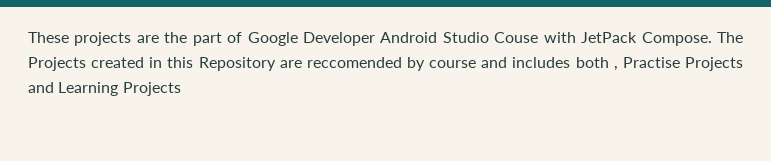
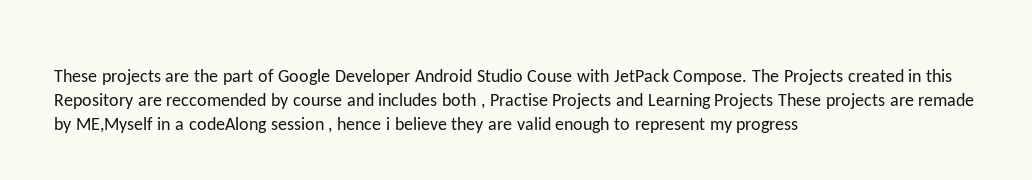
(181, 89) none -> [778,93,975,109] [54,117,799,133] These projects are remade by ME,Myself in a codeAlong session , hence i believe they are valid enough to represent my progress

